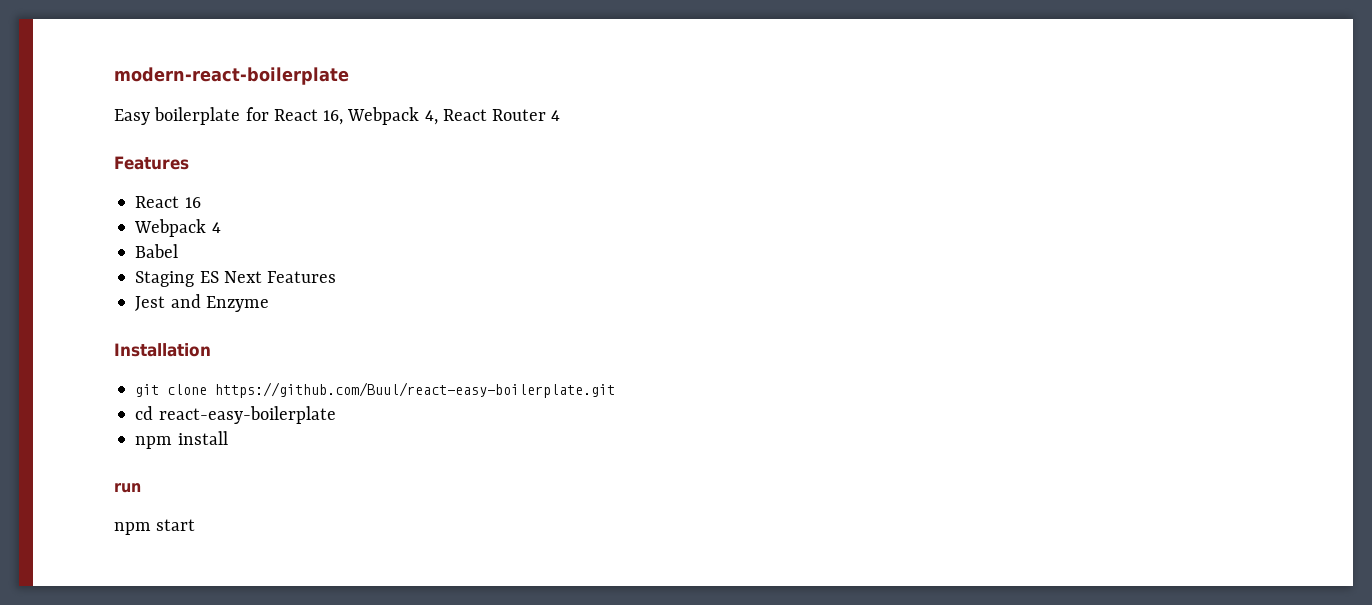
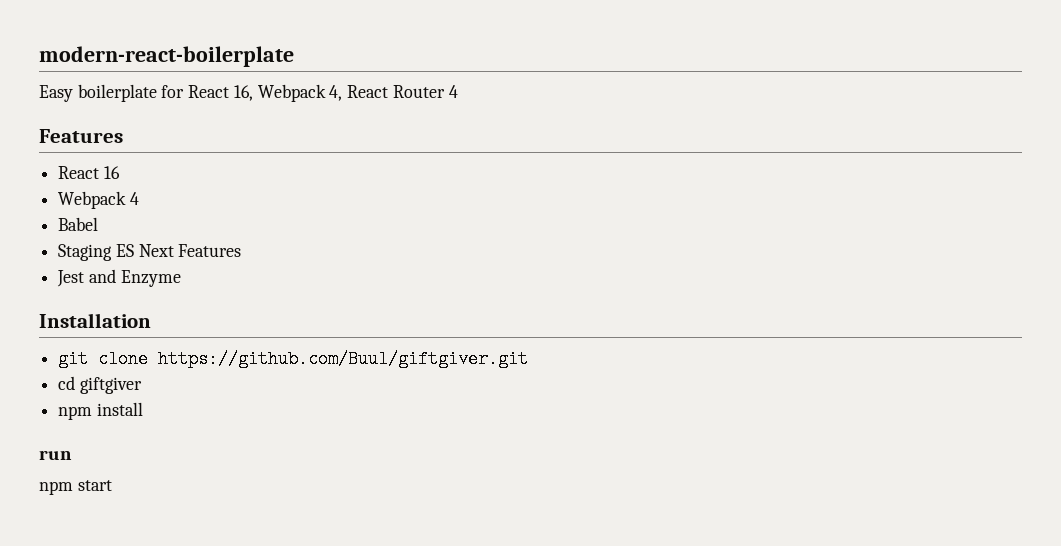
[215,382,616,398] https://github.com/Buul/react-easy-boilerplate.git -> [158,350,529,368] https://github.com/Buul/giftgiver.git
[158,406,336,424] react-easy-boilerplate -> [79,377,142,394] giftgiver

